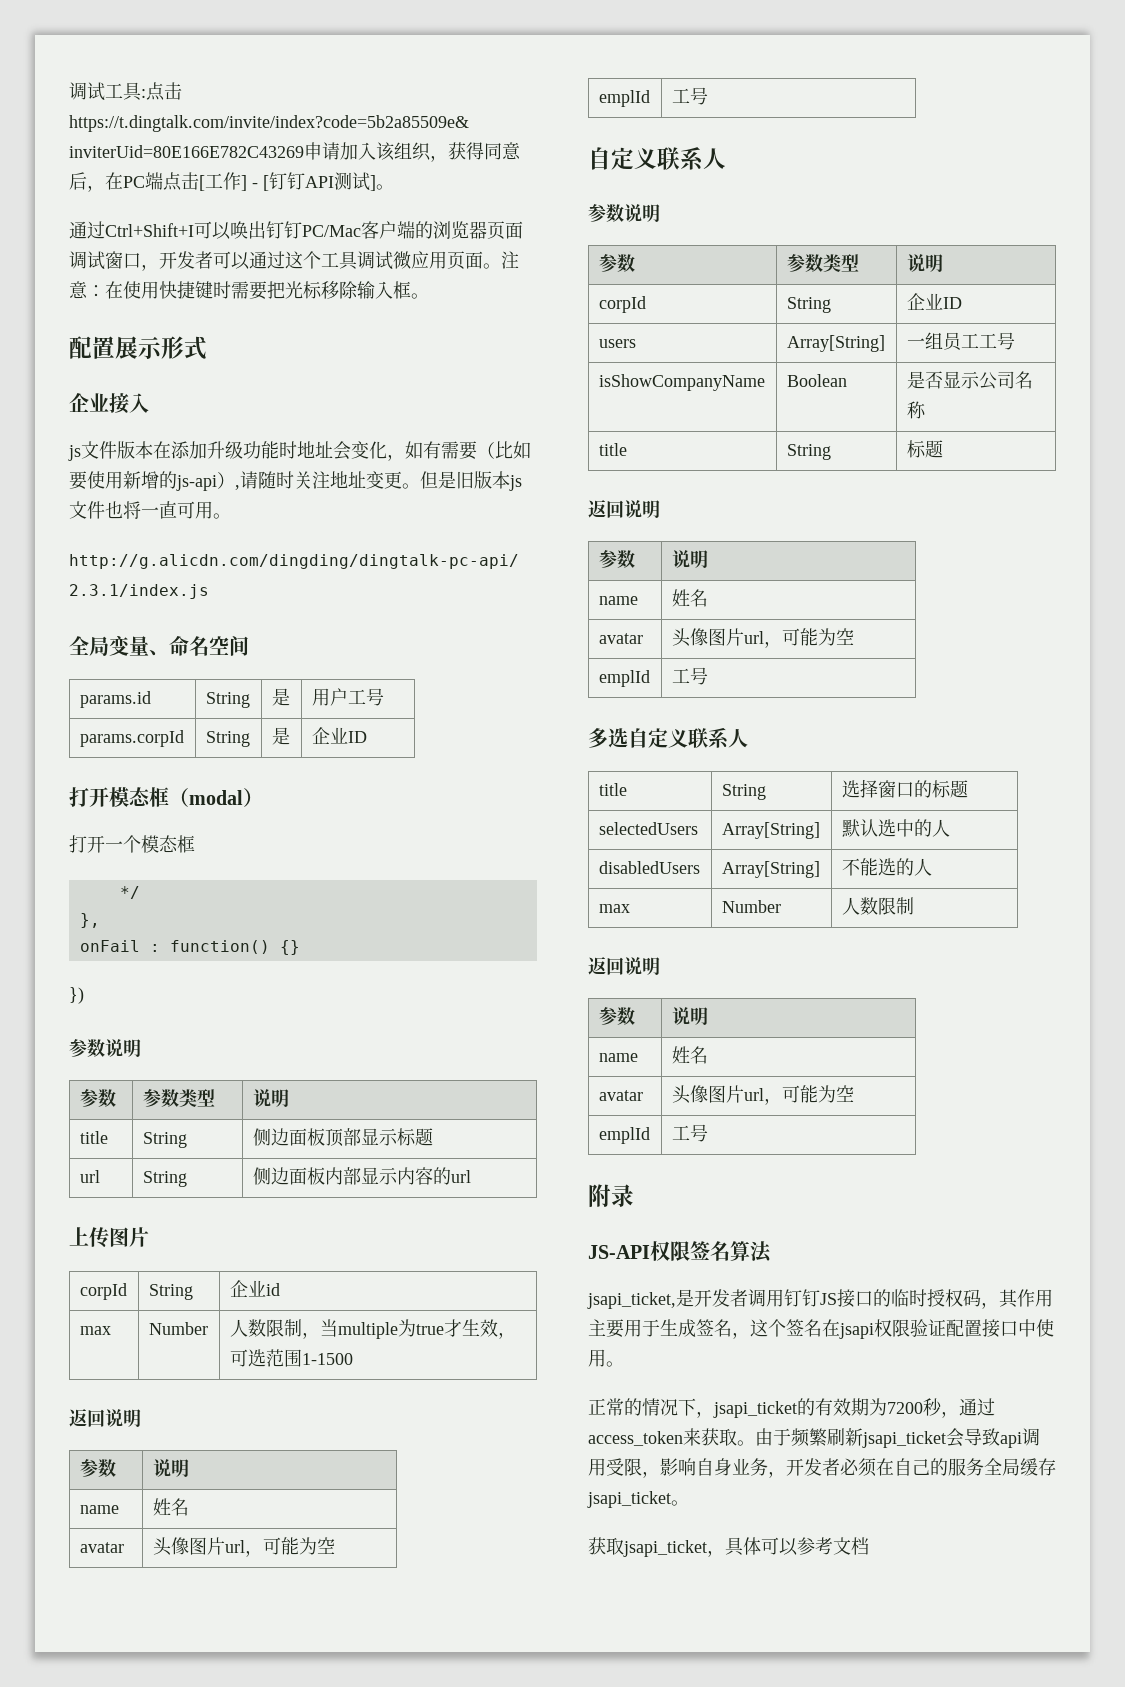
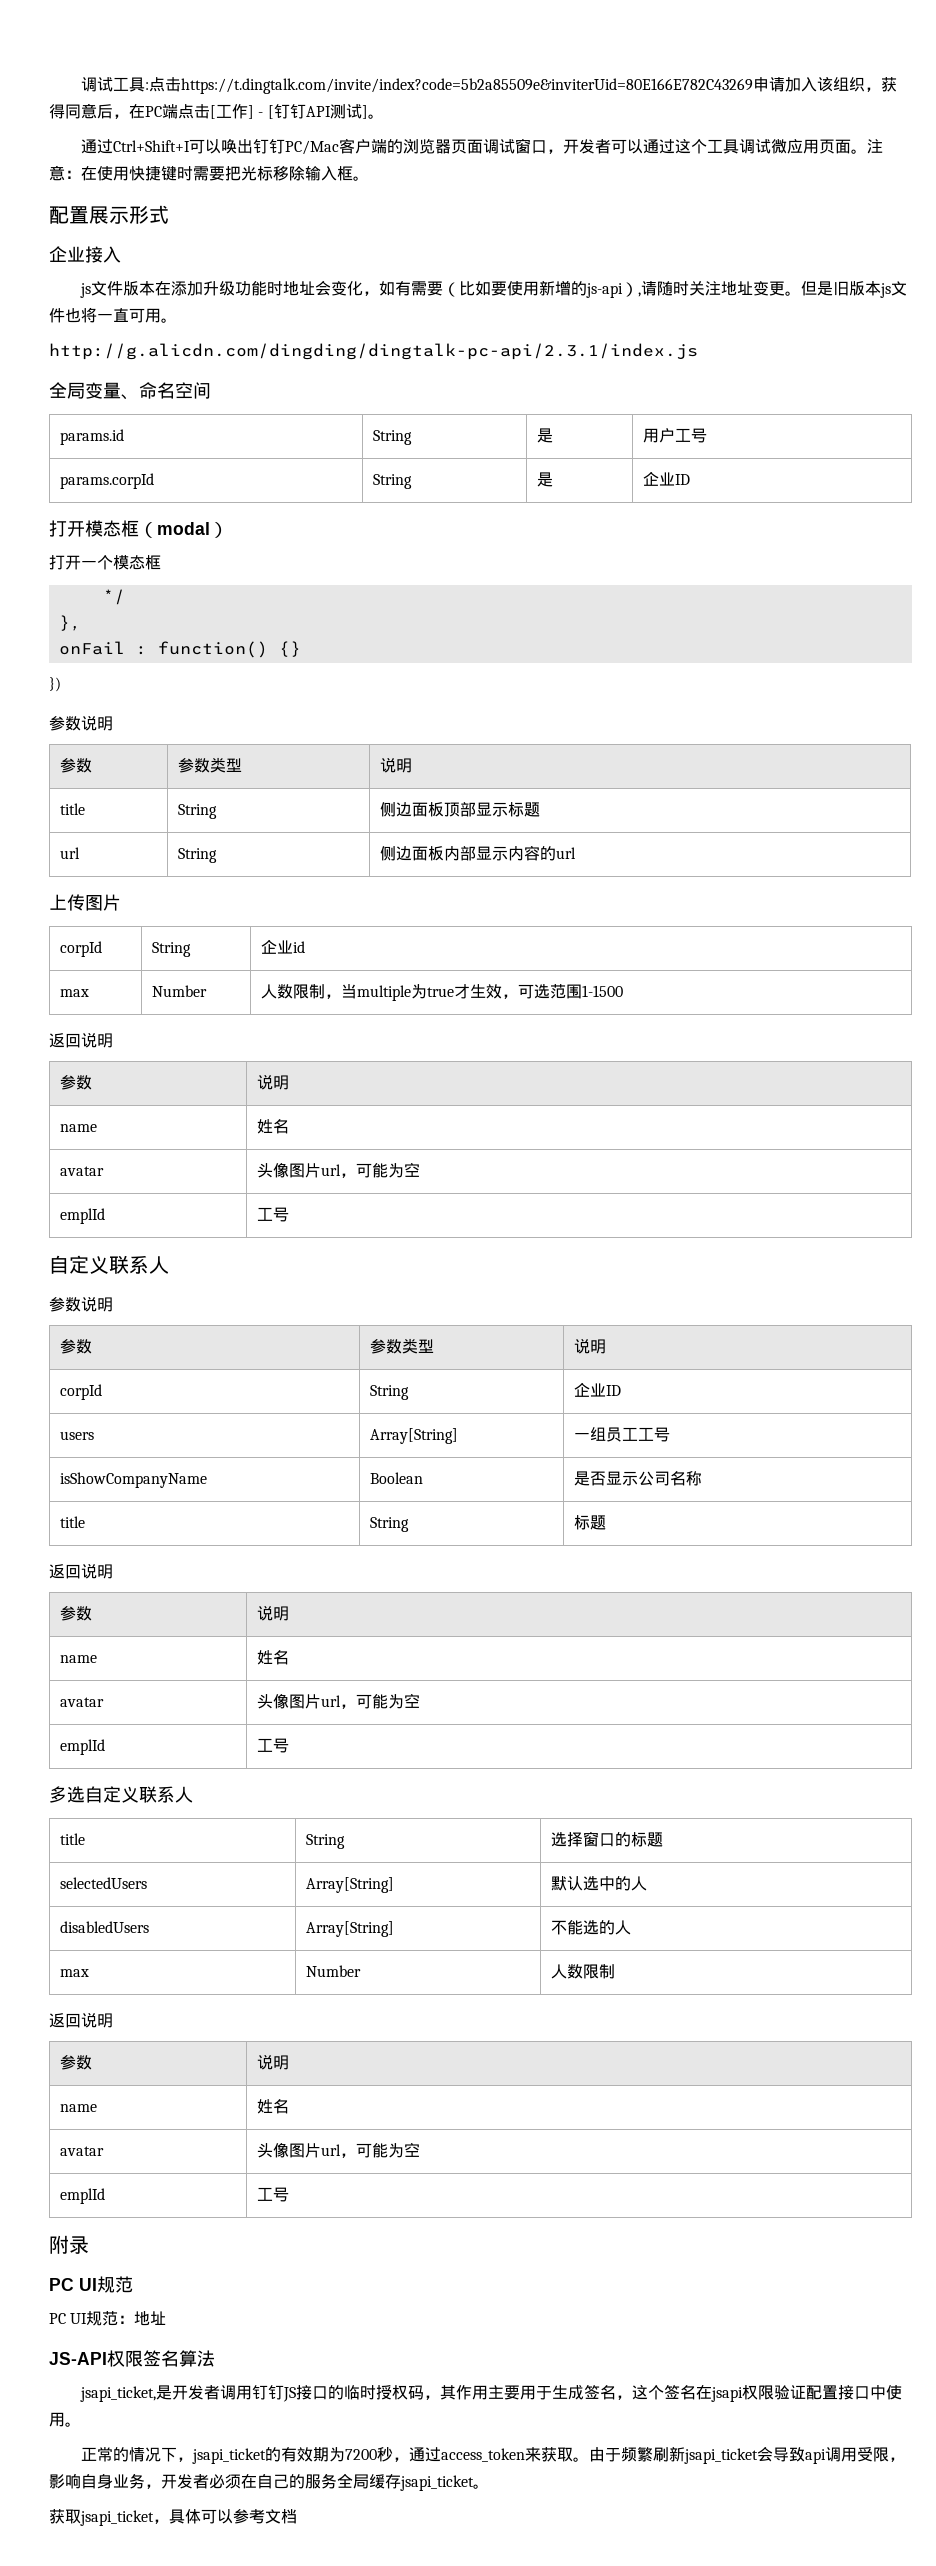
(634, 1195) none -> [49,2276,133,2293] [49,2311,167,2326] // PC UI规范 // PC UI规范：地址

